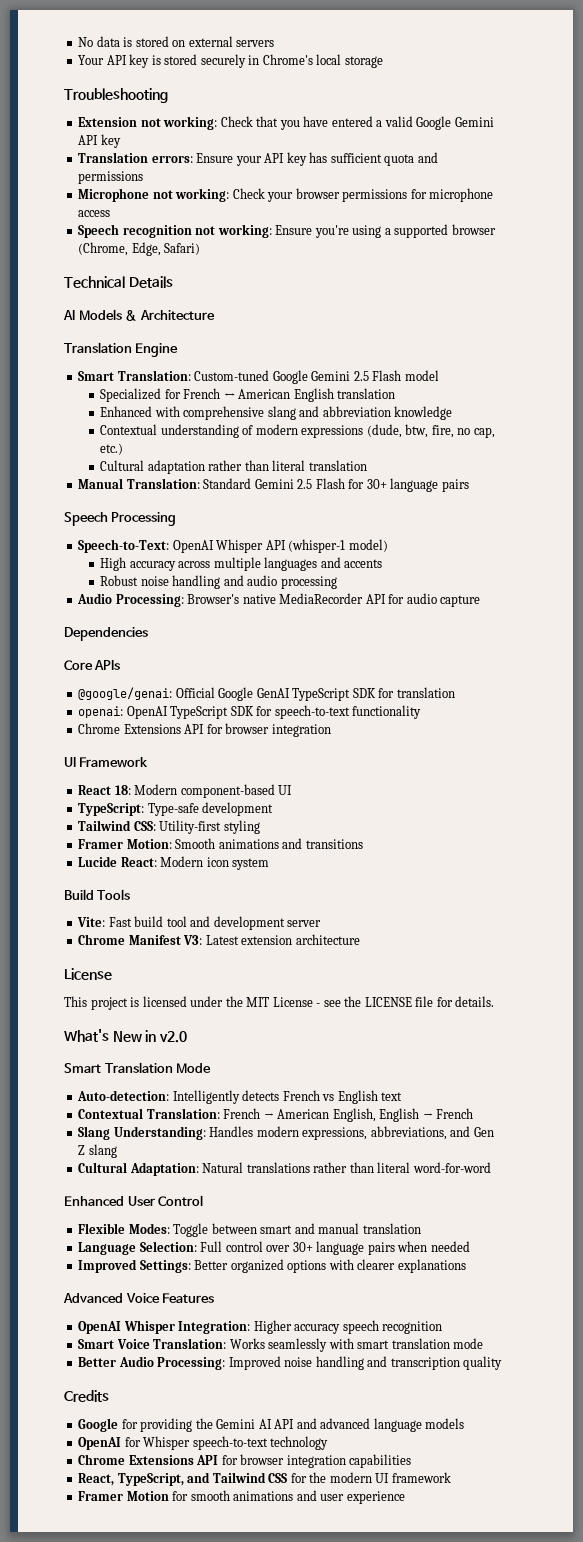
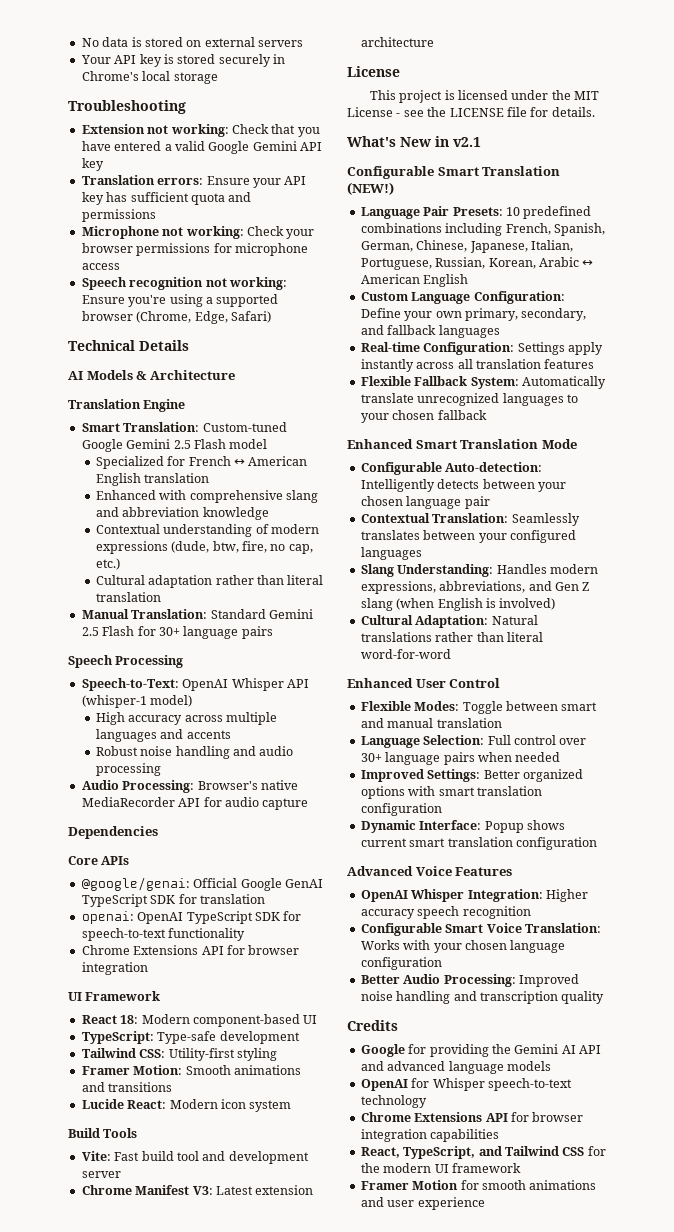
[158,1031,187,1043] v2.0 // -> [453,137,481,147] [347,166,561,179] [347,182,394,195] [360,206,592,219] [360,223,605,236] [360,240,573,253] [360,257,594,270] [360,274,469,287] [360,291,565,304] [360,308,587,321] [360,325,500,338] [360,342,603,355] [360,359,595,372] [360,376,606,389] [360,393,578,406] [360,410,487,423] [347,439,413,449] v2.1 // Configurable Smart Translation (NEW!) // Language Pair Presets: 10 predefined combinations including French, Spanish, German, Chinese, Japanese, Italian, Portuguese, Russian, Korean, Arabic ↔ American English // Custom Language Configuration: Define your own primary, secondary, and fallback languages // Real-time Configuration: Settings apply instantly across all translation features // Flexible Fallback System: Automatically translate unrecognized languages to your chosen fallback // Enhanced
(212, 1068) none -> [360,462,442,475] Configurable
[282,1090,403,1104] [78,1108,474,1122] French vs English text // Contextual Translation: French → American English, English → French -> [482,479,566,492] [360,496,490,509] [360,513,580,526] [360,530,576,543] [360,547,422,560] between your chosen language pair // Contextual Translation: Seamlessly translates between your configured languages
(117, 1151) none -> [396,598,556,611] (when English is involved)
[357,1259,466,1273] clearer explanations -> [438,786,542,796] [360,803,442,816] [360,820,565,833] [360,837,597,850] smart translation configuration // Dynamic Interface: Popup shows current smart translation configuration
(443, 1327) none -> [360,923,442,936] Configurable
[268,1338,484,1352] seamlessly with smart translation mode -> [403,940,566,953] [360,957,442,970] with your chosen language configuration

